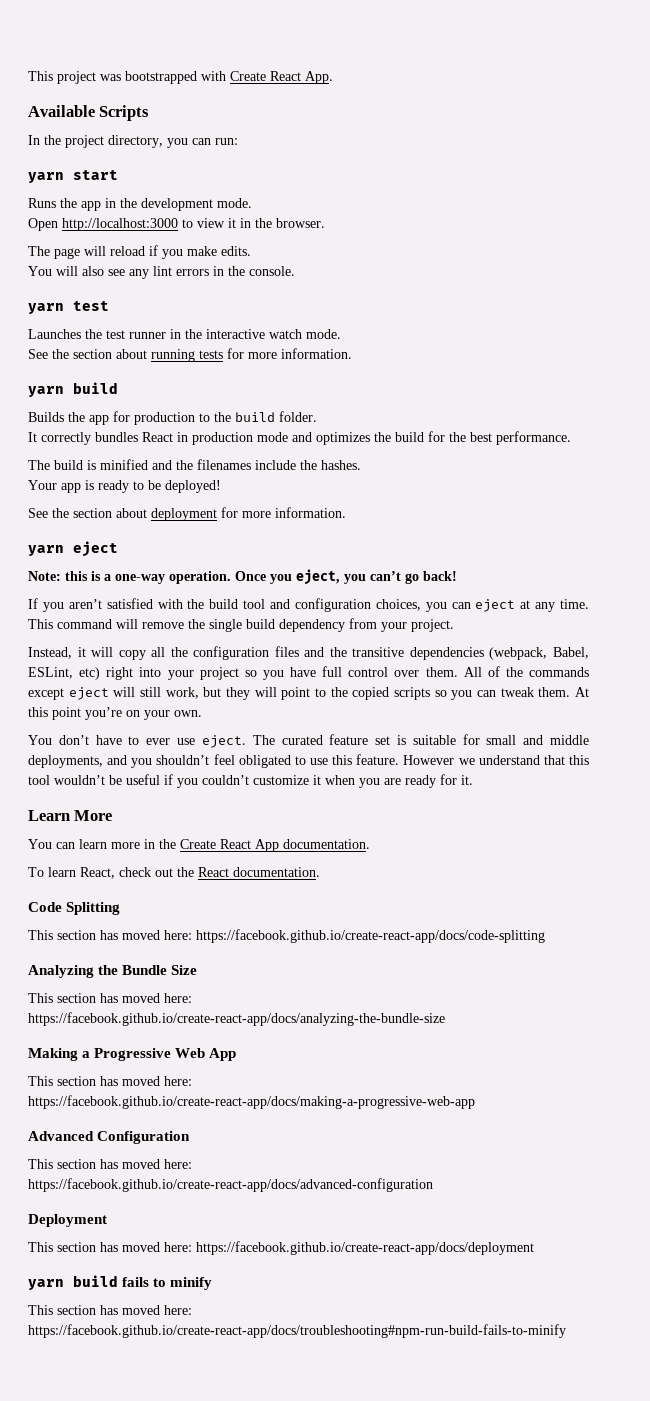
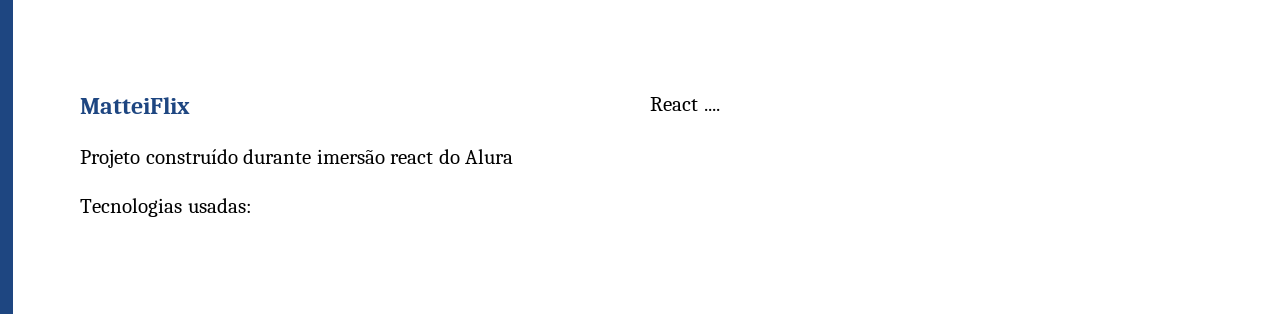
[28,71,333,84] [28,105,150,121] [28,135,238,148] [28,170,118,183] [28,198,252,211] [28,218,325,231] [28,245,251,259] [28,266,295,279] [28,301,109,314] [28,329,341,339] [28,348,352,362] [28,382,118,397] [28,411,317,425] [28,431,571,445] [28,459,361,470] [28,480,221,493] [28,507,346,521] [28,541,118,557] [28,569,457,585] [28,598,589,612] [28,618,454,632] [28,646,590,660] [28,666,589,680] [28,687,590,700] [28,707,202,720] [28,734,589,748] [28,754,590,768] [28,774,473,788] [28,810,113,821] [28,839,370,852] [28,867,320,879] [28,902,121,915] [28,929,545,943] [28,965,198,978] [28,993,192,1003] [28,1012,445,1026] [28,1048,237,1061] [28,1076,192,1086] [28,1095,475,1109] [28,1131,191,1144] [28,1159,192,1169] [28,1178,433,1192] [28,1214,107,1227] [28,1241,534,1255] [28,1275,213,1290] [28,1305,192,1315] [28,1324,566,1338] This project was bootstrapped with Create React App. // Available Scripts // In the project directory, you can run: // yarn start // Runs the app in the development mode. // Open http://localhost:3000 to view it in the browser. // The page will reload if you make edits. // You will also see any lint errors in the console. // yarn test // Launches the test runner in the interactive watch mode. // See the section about running tests for more information. // yarn build // Builds the app for production to the build folder. // It correctly bundles React in production mode and optimizes the build for the best performance. // The build is minified and the filenames include the hashes. // Your app is ready to be deployed! // See the section about deployment for more information. // yarn eject // Note: this is a one-way operation. Once you eject, you can’t go back! // If you aren’t satisfied with the build tool and configuration choices, you can eject at any time. This command will remove the single build dependency from your project. // Instead, it will copy all the configuration files and the transitive dependencies (webpack, Babel, ESLint, etc) right into your project so you have full control over them. All of the commands except eject will still work, but they will point to the copied scripts so you can tweak them. At this point you’re on your own. // You don’t have to ever use eject. The curated feature set is suitable for small and middle deployments, and you shouldn’t feel obligated to use this feature. However we understand that this tool wouldn’t be useful if you couldn’t customize it when you are ready for it. // Learn More // You can learn more in the Create React App documentation. // To learn React, check out the React documentation. // Code Splitting // This section has moved here: https://facebook.github.io/create-react-app/docs/code-splitting // Analyzing the Bundle Size // This section has moved here: https://facebook.github.io/create-react-app/docs/analyzing-the-bundle-size // Making a Progressive Web App // This section has moved here: https://facebook.github.io/create-react-app/docs/making-a-progressive-web-app // Advanced Configuration // This section has moved here: https://facebook.github.io/create-react-app/docs/advanced-configuration // Deployment // This section has moved here: https://facebook.github.io/create-react-app/docs/deployment // yarn build fails to minify // This section has moved here: https://facebook.github.io/create-react-app/docs/troubleshooting#npm-run-build-fails-to-minify -> [80,97,190,114] [80,149,514,168] [80,198,252,217] [650,97,720,111] MatteiFlix // Projeto construído durante imersão react do Alura // Tecnologias usadas: // React ....

